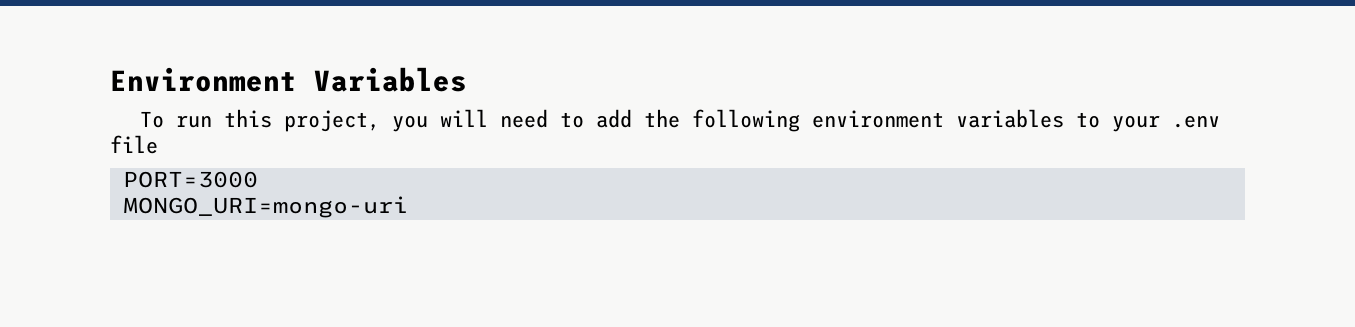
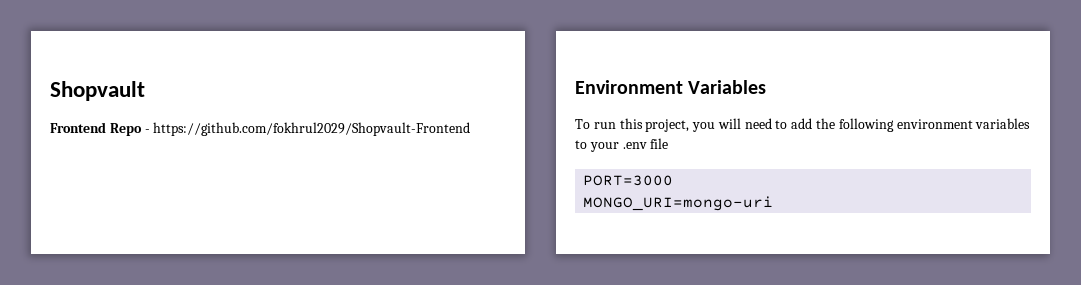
(110, 79) none -> [50,81,145,101] [50,122,471,136] Shopvault // Frontend Repo - https://github.com/fokhrul2029/Shopvault-Frontend //

